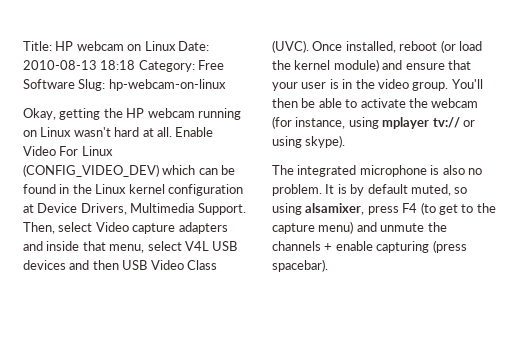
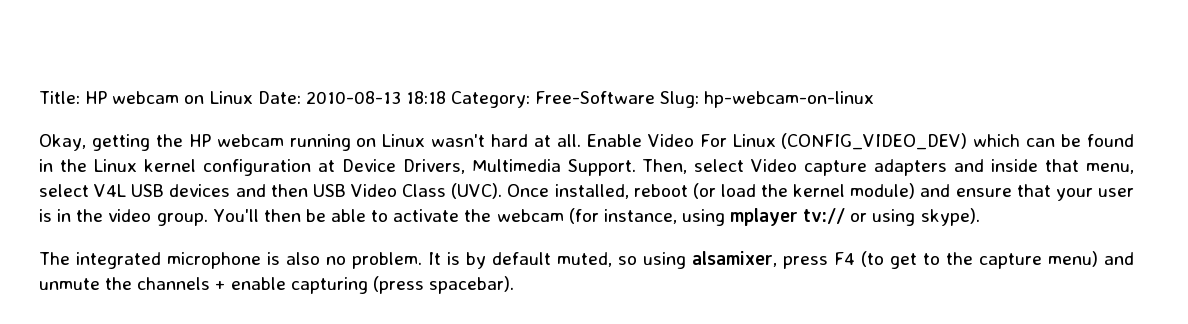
[198,60,225,70] [23,79,75,89] Free Software -> [535,91,656,104] Free-Software

